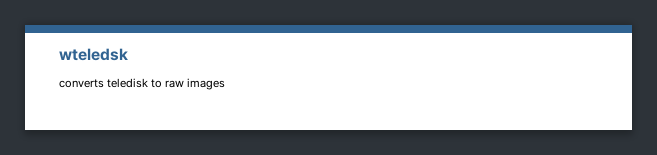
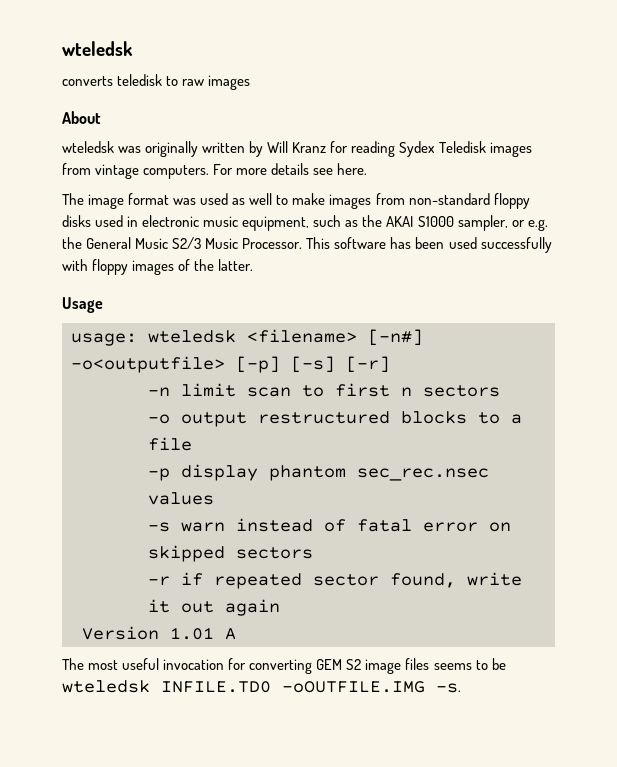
(226, 84) none -> [62,111,101,124] [62,141,532,157] [62,163,368,179] [62,193,530,209] [62,215,548,231] [62,237,552,253] [62,259,254,275] [62,297,103,313] [71,329,423,346] [71,356,390,373] [148,383,500,397] [148,411,522,427] [148,437,192,451] [148,464,489,481] [148,492,214,505] [148,518,511,532] [148,545,313,562] [148,572,522,589] [148,599,280,616] [82,626,236,640] [62,658,506,674] [62,680,461,693] // About // wteledsk was originally written by Will Kranz for reading Sydex Teledisk images from vintage computers. For more details see here. // The image format was used as well to make images from non-standard floppy disks used in electronic music equipment, such as the AKAI S1000 sampler, or e.g. the General Music S2/3 Music Processor. This software has been used successfully with floppy images of the latter. // Usage // usage: wteledsk <filename> [-n#] -o<outputfile> [-p] [-s] [-r] // -n limit scan to first n sectors // -o output restructured blocks to a file // -p display phantom sec_rec.nsec values // -s warn instead of fatal error on skipped sectors // -r if repeated sector found, write it out again // Version 1.01 A // The most useful invocation for converting GEM S2 image files seems to be wteledsk INFILE.TD0 -oOUTFILE.IMG -s.

